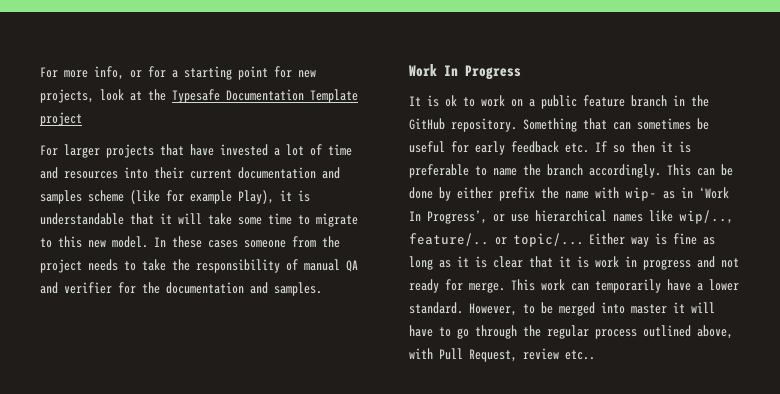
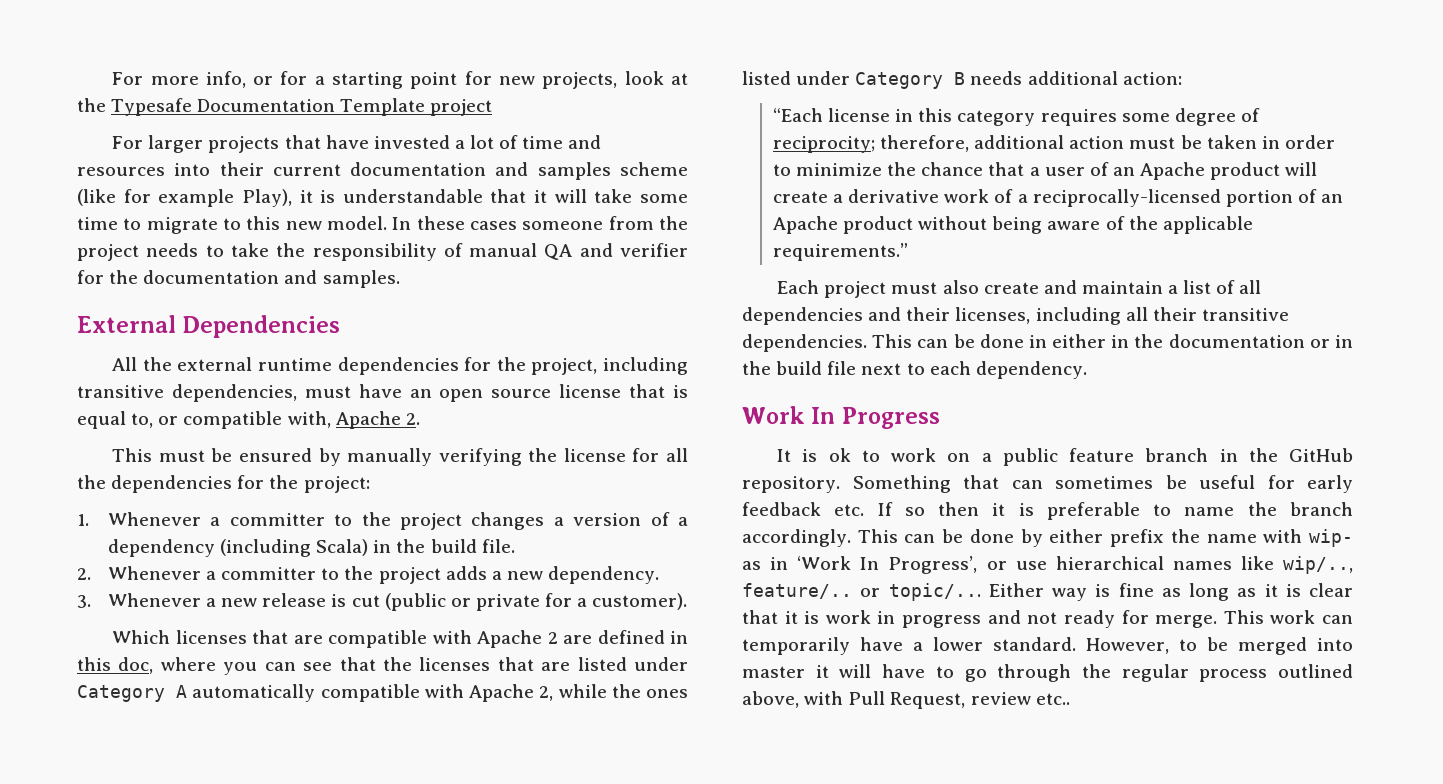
(322, 289) none -> [77,315,341,338] [112,357,689,375] [77,384,689,402] [77,411,420,429] [112,448,688,466] [77,475,370,493] [77,512,689,530] [107,539,515,557] [77,566,660,584] [77,593,688,611] [112,630,689,648] [77,657,688,675] [77,684,688,702] [742,71,1182,89] [772,108,1260,126] [772,135,1335,153] [772,162,1318,180] [772,189,1344,207] [772,216,1253,234] [772,243,908,261] [777,280,1262,298] [742,307,1289,325] [742,334,1353,352] [742,361,1087,379] // External Dependencies // All the external runtime dependencies for the project, including transitive dependencies, must have an open source license that is equal to, or compatible with, Apache 2. // This must be ensured by manually verifying the license for all the dependencies for the project: // 1. Whenever a committer to the project changes a version of a dependency (including Scala) in the build file. // 2. Whenever a committer to the project adds a new dependency. // 3. Whenever a new release is cut (public or private for a customer). // Which licenses that are compatible with Apache 2 are defined in this doc, where you can see that the licenses that are listed under Category A automatically compatible with Apache 2, while the ones listed under Category B needs additional action: // “Each license in this category requires some degree of reciprocity; therefore, additional action must be taken in order to minimize the chance that a user of an Apache product will create a derivative work of a reciprocally-licensed portion of an Apache product without being aware of the applicable requirements.” // Each project must also create and maintain a list of all dependencies and their licenses, including all their transitive dependencies. This can be done in either in the documentation or in the build file next to each dependency.

